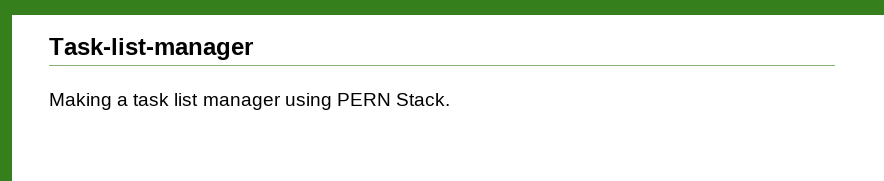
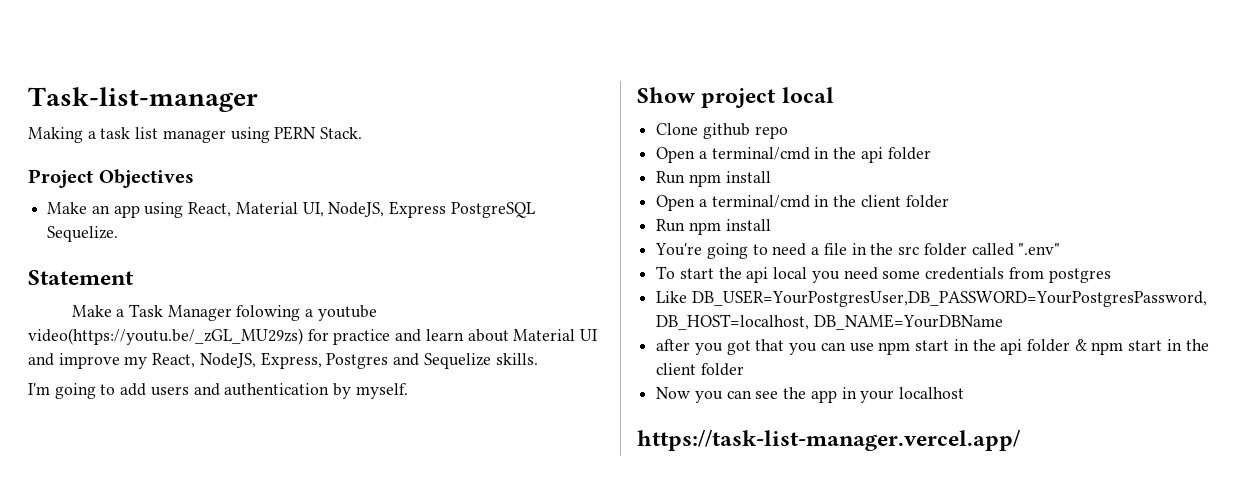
(450, 99) none -> [28,169,194,188] [47,201,535,218] [47,226,119,242] [28,270,134,285] [71,304,377,321] [28,328,598,345] [28,352,538,369] [28,383,408,399] [637,87,834,108] [656,123,788,139] [656,147,931,163] [656,171,771,187] [656,195,949,211] [656,219,771,235] [655,243,1061,259] [656,266,1111,283] [656,290,1207,307] [656,314,1003,330] [656,339,1209,355] [656,363,744,376] [656,387,965,403] [637,429,1021,451] // Project Objectives // Make an app using React, Material UI, NodeJS, Express PostgreSQL Sequelize. // Statement // Make a Task Manager folowing a youtube video(https://youtu.be/_zGL_MU29zs) for practice and learn about Material UI and improve my React, NodeJS, Express, Postgres and Sequelize skills. // I'm going to add users and authentication by myself. // Show project local // Clone github repo // Open a terminal/cmd in the api folder // Run npm install // Open a terminal/cmd in the client folder // Run npm install // You're going to need a file in the src folder called ".env" // To start the api local you need some credentials from postgres // Like DB_USER=YourPostgresUser,DB_PASSWORD=YourPostgresPassword, DB_HOST=localhost, DB_NAME=YourDBName // after you got that you can use npm start in the api folder & npm start in the client folder // Now you can see the app in your localhost // https://task-list-manager.vercel.app/

